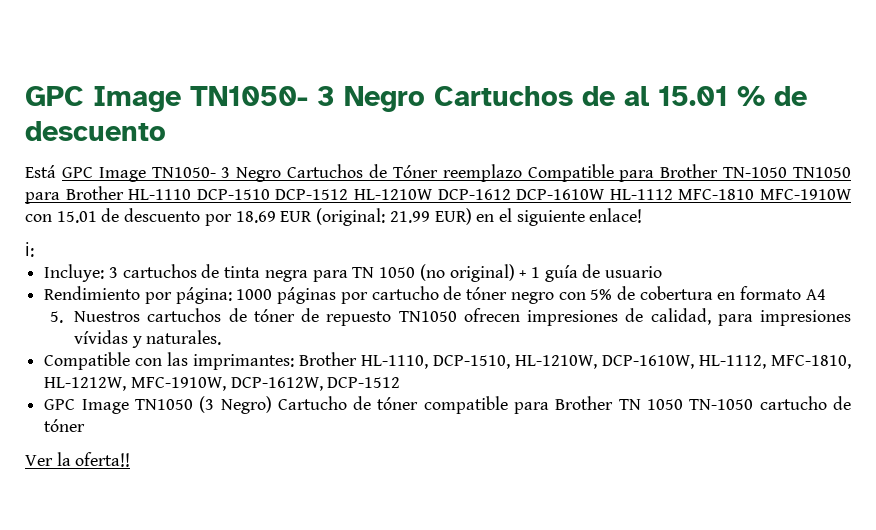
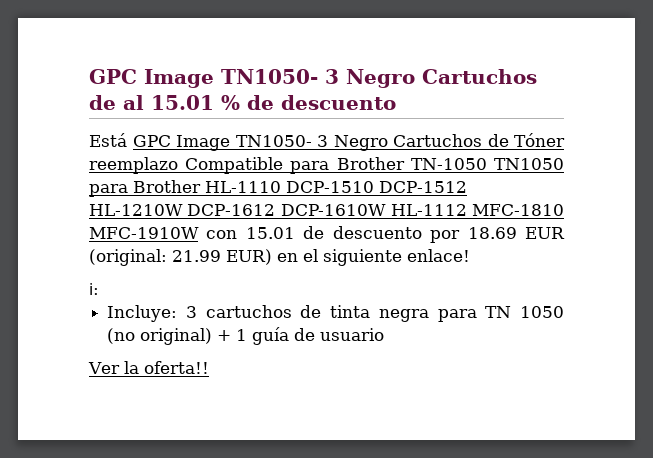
[44,286,826,304] [49,308,851,326] [74,330,222,348] [44,352,852,370] [44,377,401,391] [44,396,852,414] [44,419,86,432] // Rendimiento por página: 1000 páginas por cartucho de tóner negro con 5% de cobertura en formato A4 // 5. Nuestros cartuchos de tóner de repuesto TN1050 ofrecen impresiones de calidad, para impresiones vívidas y naturales. // Compatible con las imprimantes: Brother HL-1110, DCP-1510, HL-1210W, DCP-1610W, HL-1112, MFC-1810, HL-1212W, MFC-1910W, DCP-1612W, DCP-1512 // GPC Image TN1050 (3 Negro) Cartucho de tóner compatible para Brother TN 1050 TN-1050 cartucho de tóner -> (385, 334) none

